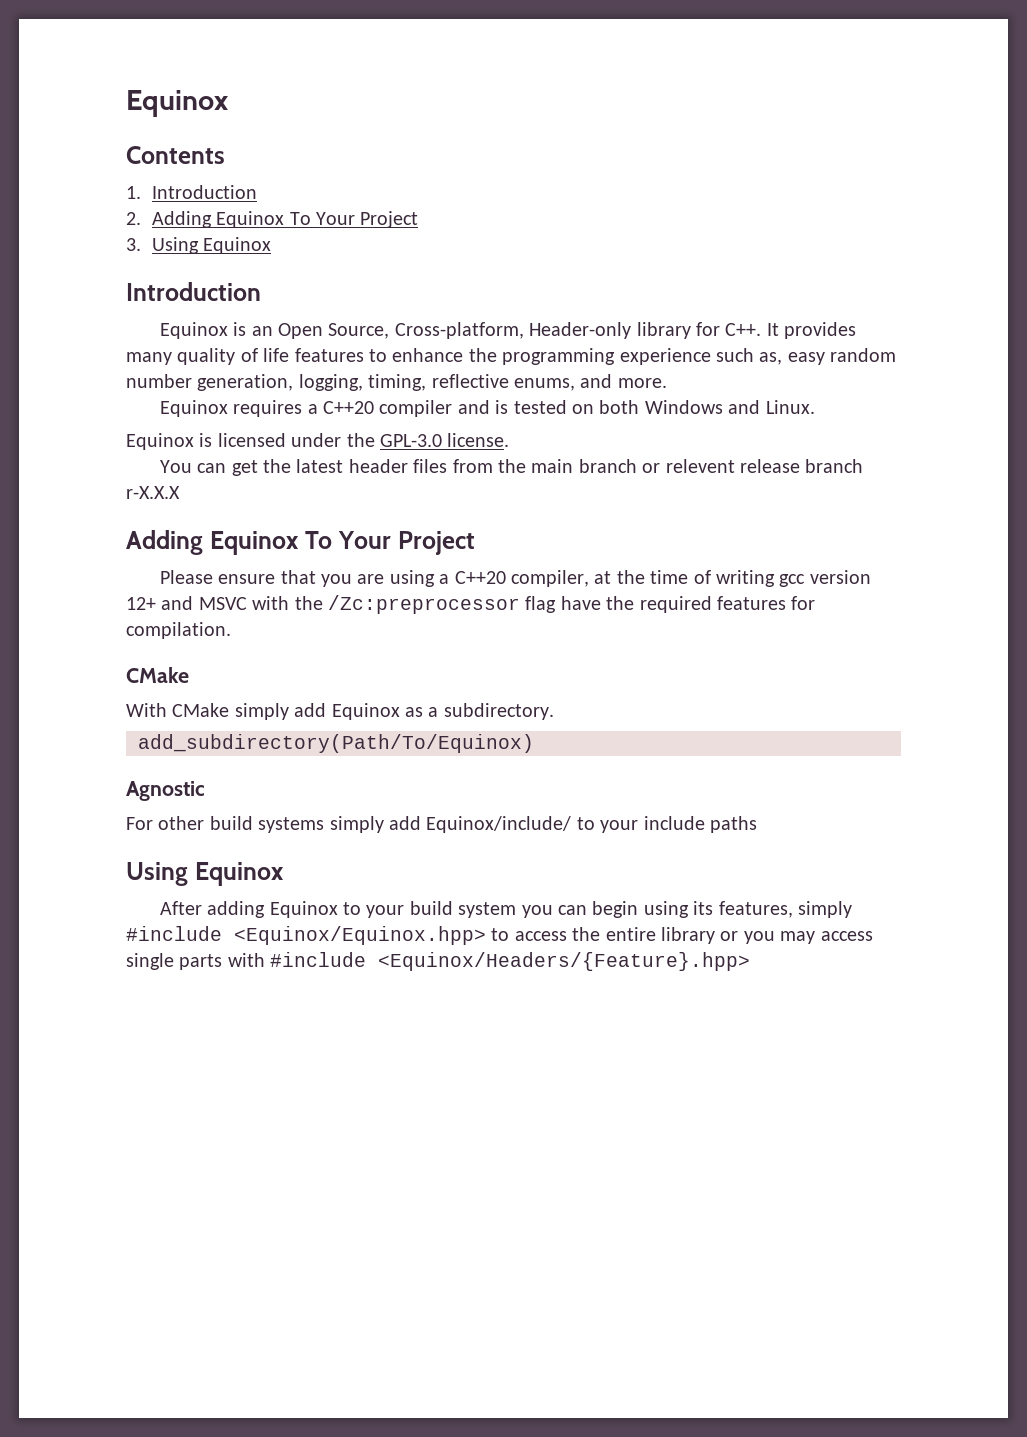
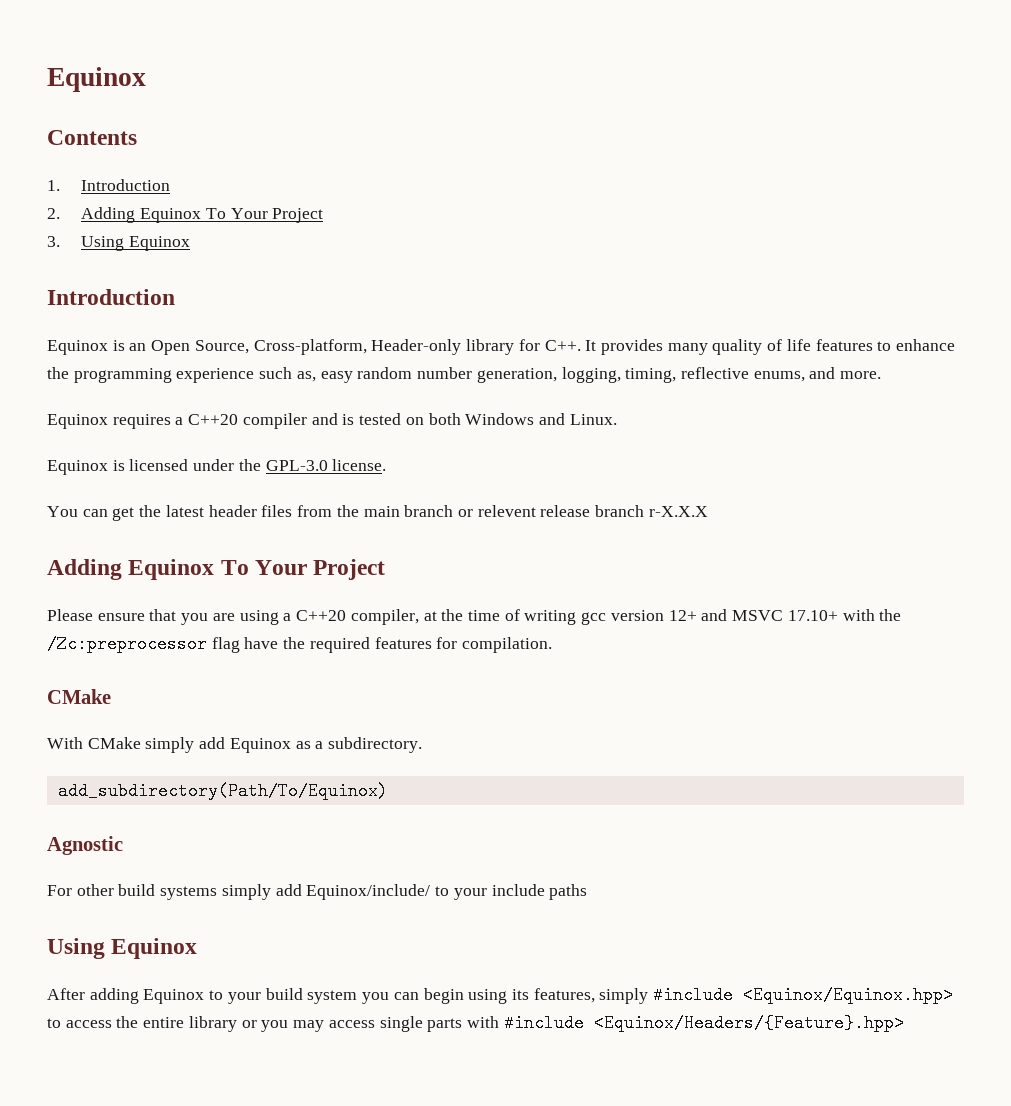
(247, 603) none -> [787,610,838,621] 17.10+

